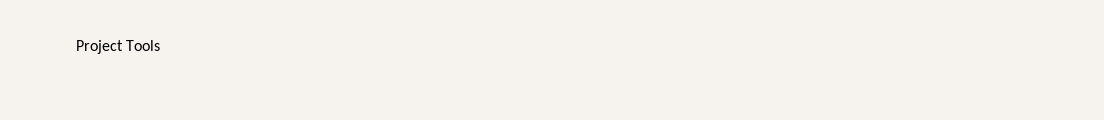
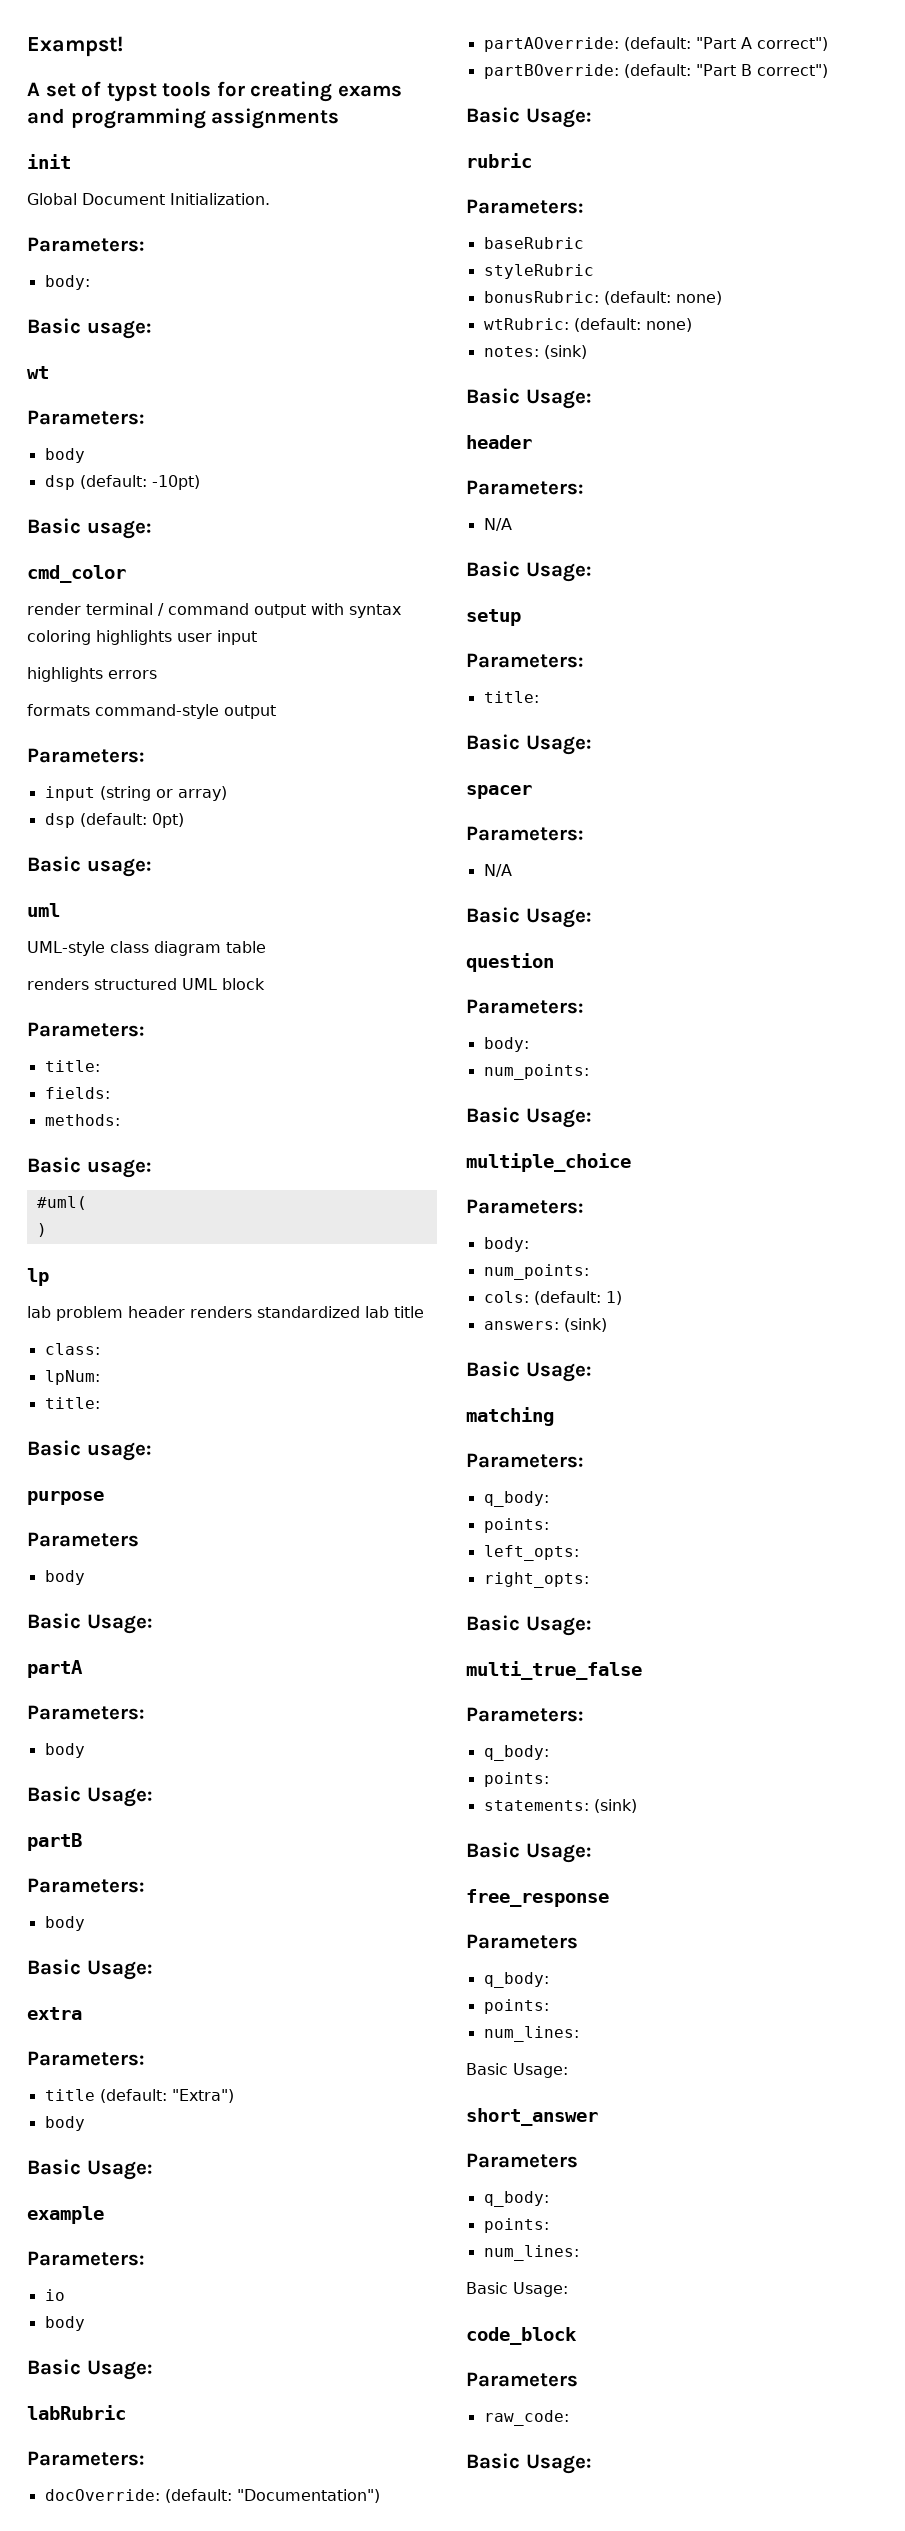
[76,40,161,54] Project Tools -> [27,36,123,57] [27,81,402,102] [27,108,340,129] [27,154,71,169] [27,193,270,205] [27,237,145,252] [44,275,90,290] [27,318,152,339] [27,366,49,379] [27,410,145,425] [44,448,85,463] [44,475,200,490] [27,518,152,539] [27,565,126,583] [27,603,401,618] [27,630,257,645] [27,667,157,682] [27,704,276,719] [27,748,145,763] [44,786,227,801] [44,813,184,828] [27,856,152,877] [27,903,60,917] [27,941,266,956] [27,978,265,990] [27,1022,145,1037] [44,1060,100,1072] [44,1087,110,1099] [44,1114,120,1126] [27,1157,152,1178] [36,1196,87,1210] [36,1223,47,1237] [27,1268,49,1286] [27,1306,424,1321] [44,1343,100,1355] [44,1370,100,1385] [44,1397,100,1409] [27,1440,152,1461] [27,1491,104,1505] [27,1532,139,1547] [44,1570,85,1585] [27,1613,153,1634] [27,1660,83,1678] [27,1705,145,1720] [44,1743,85,1758] [27,1786,153,1807] [27,1833,82,1851] [27,1878,145,1893] [44,1916,85,1931] [27,1959,153,1980] [27,2007,82,2020] [27,2051,145,2066] [44,2089,234,2103] [44,2116,85,2131] [27,2159,153,2180] [27,2206,104,2224] [27,2251,145,2266] [44,2289,65,2301] [44,2316,85,2331] [27,2359,153,2380] [27,2405,126,2420] [27,2451,145,2466] [44,2489,380,2503] [483,37,828,52] [483,64,828,79] [466,107,592,128] [466,153,532,168] [466,199,584,214] [483,237,584,249] [483,264,594,279] [483,291,722,305] [483,318,692,332] [483,345,587,359] [466,388,592,409] [466,435,532,449] [466,480,584,495] [483,518,512,531] [466,561,592,582] [466,609,521,626] [466,653,584,668] [483,691,539,703] [466,734,592,755] [466,785,532,799] [466,826,584,841] [483,864,512,877] [466,907,592,928] [466,953,554,972] [466,999,584,1014] [483,1037,529,1052] [483,1064,589,1080] [466,1107,592,1128] [466,1153,631,1172] [466,1199,584,1214] [483,1237,529,1252] [483,1264,589,1280] [483,1291,622,1305] [483,1318,607,1332] [466,1361,592,1382] [466,1407,554,1426] [466,1453,584,1468] [483,1491,549,1507] [483,1518,549,1533] [483,1545,579,1561] [483,1572,589,1588] [466,1615,592,1636] [466,1661,642,1680] [466,1707,584,1722] [483,1745,549,1761] [483,1772,549,1787] [483,1799,637,1813] [466,1842,592,1863] [466,1889,609,1907] [466,1934,578,1949] [483,1972,549,1988] [483,1999,549,2014] [483,2026,579,2042] [466,2063,568,2078] [466,2108,598,2126] [466,2153,578,2168] [483,2191,549,2207] [483,2218,549,2233] [483,2245,579,2261] [466,2282,568,2297] [466,2327,577,2345] [466,2372,578,2387] [483,2410,569,2426] [466,2453,592,2474] Exampst! // A set of typst tools for creating exams and programming assignments // init // Global Document Initialization. // Parameters: // body: // Basic usage: // wt // Parameters: // body // dsp (default: -10pt) // Basic usage: // cmd_color // render terminal / command output with syntax coloring highlights user input // highlights errors // formats command-style output // Parameters: // input (string or array) // dsp (default: 0pt) // Basic usage: // uml // UML-style class diagram table // renders structured UML block // Parameters: // title: // fields: // methods: // Basic usage: // #uml( // ) // lp // lab problem header renders standardized lab title // class: // lpNum: // title: // Basic usage: // purpose // Parameters // body // Basic Usage: // partA // Parameters: // body // Basic Usage: // partB // Parameters: // body // Basic Usage: // extra // Parameters: // title (default: "Extra") // body // Basic Usage: // example // Parameters: // io // body // Basic Usage: // labRubric // Parameters: // docOverride: (default: "Documentation") // partAOverride: (default: "Part A correct") // partBOverride: (default: "Part B correct") // Basic Usage: // rubric // Parameters: // baseRubric // styleRubric // bonusRubric: (default: none) // wtRubric: (default: none) // notes: (sink) // Basic Usage: // header // Parameters: // N/A // Basic Usage: // setup // Parameters: // title: // Basic Usage: // spacer // Parameters: // N/A // Basic Usage: // question // Parameters: // body: // num_points: // Basic Usage: // multiple_choice // Parameters: // body: // num_points: // cols: (default: 1) // answers: (sink) // Basic Usage: // matching // Parameters: // q_body: // points: // left_opts: // right_opts: // Basic Usage: // multi_true_false // Parameters: // q_body: // points: // statements: (sink) // Basic Usage: // free_response // Parameters // q_body: // points: // num_lines: // Basic Usage: // short_answer // Parameters // q_body: // points: // num_lines: // Basic Usage: // code_block // Parameters // raw_code: // Basic Usage:

